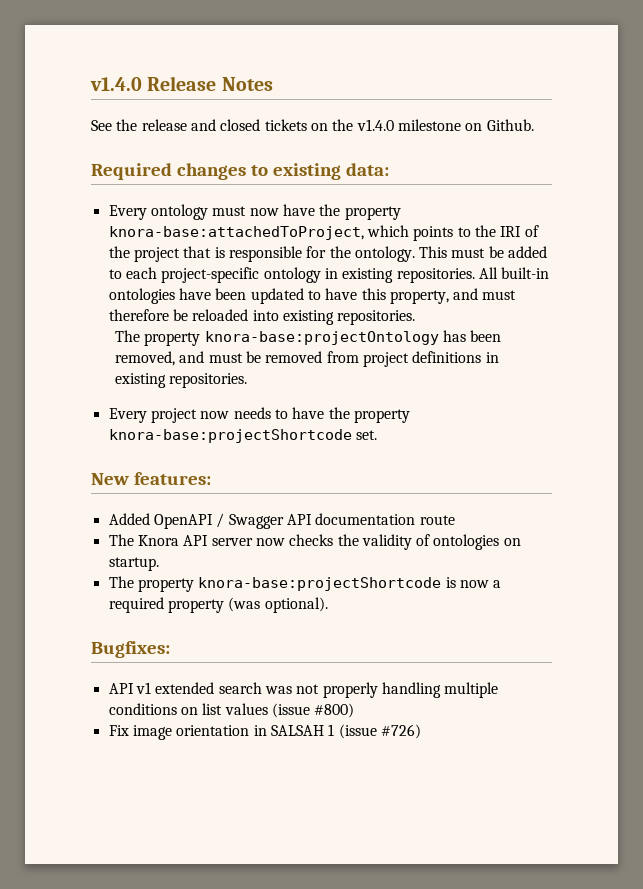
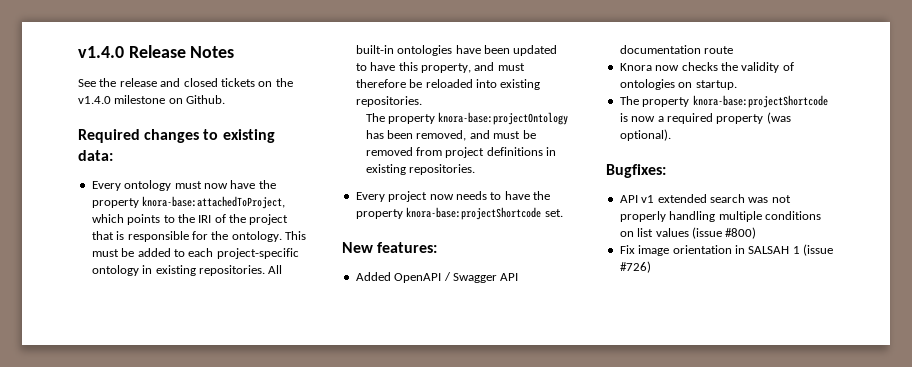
[108,534,253,546] The Knora API server -> [619,63,652,71] Knora

